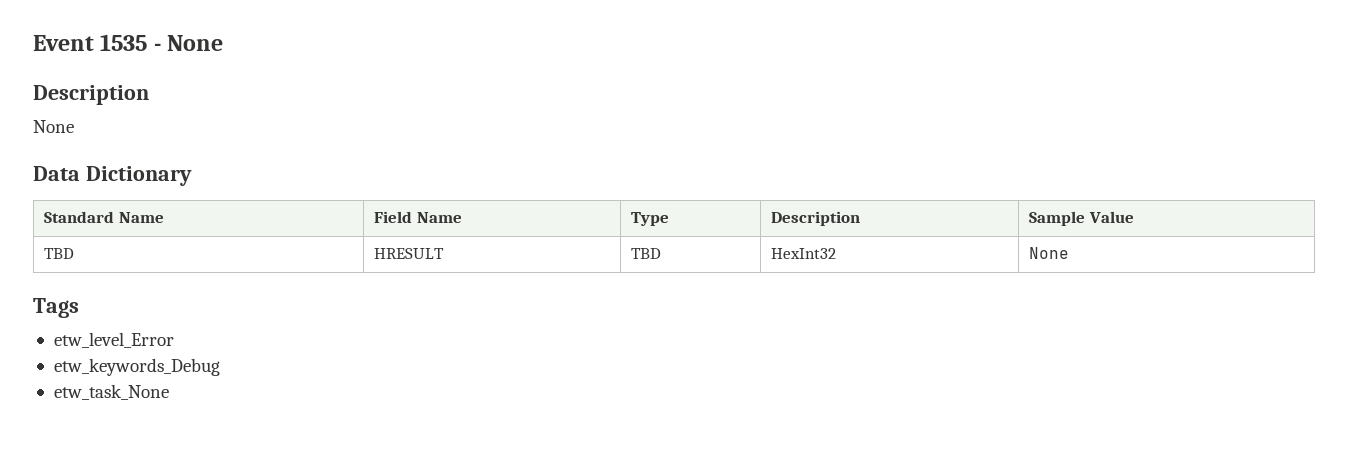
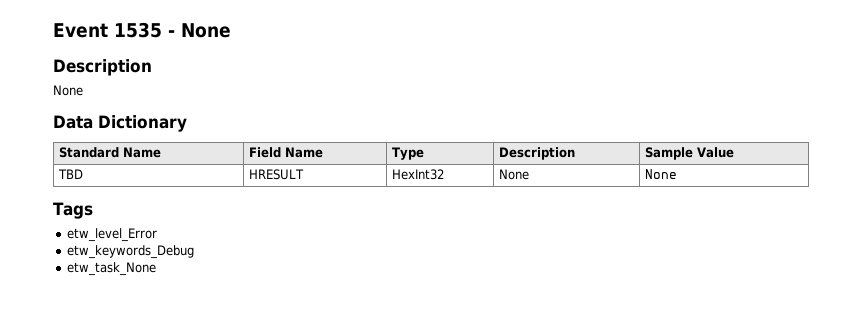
[631,248,662,259] [771,248,837,259] TBD | HexInt32 -> [391,169,444,180] [498,169,529,180] HexInt32 | None

